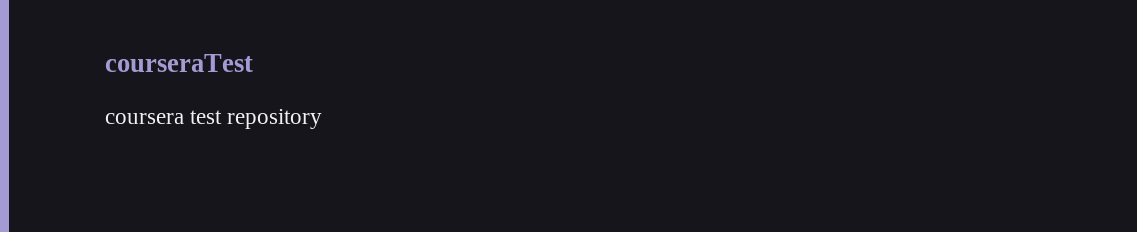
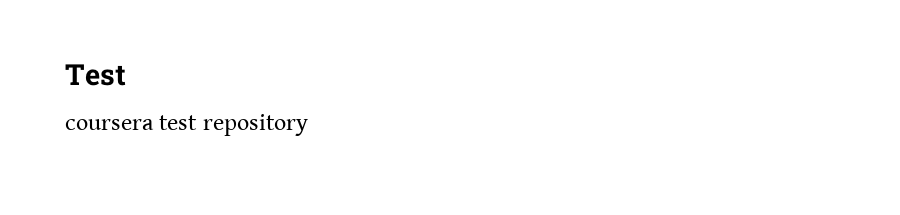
[105,54,253,72] courseraTest -> [65,64,126,86] Test

